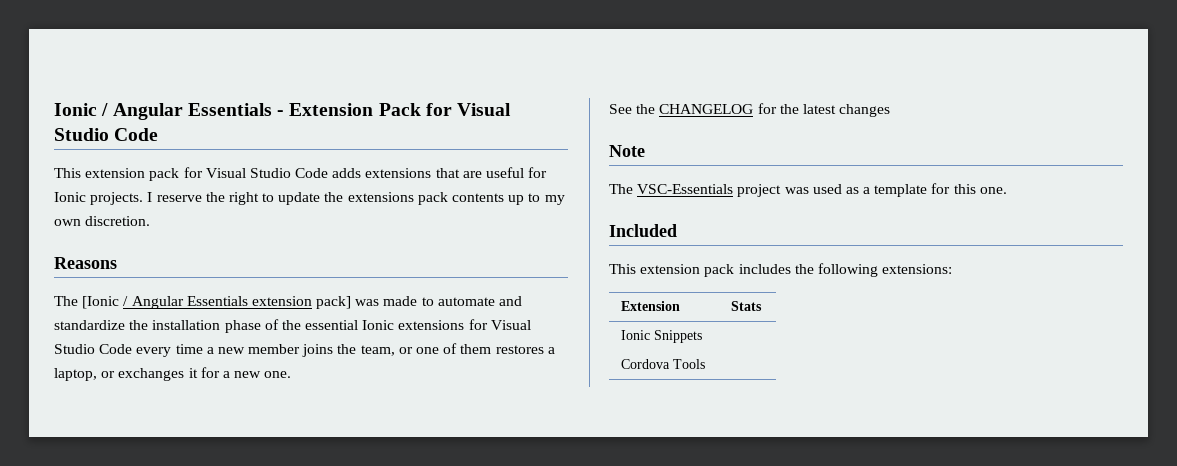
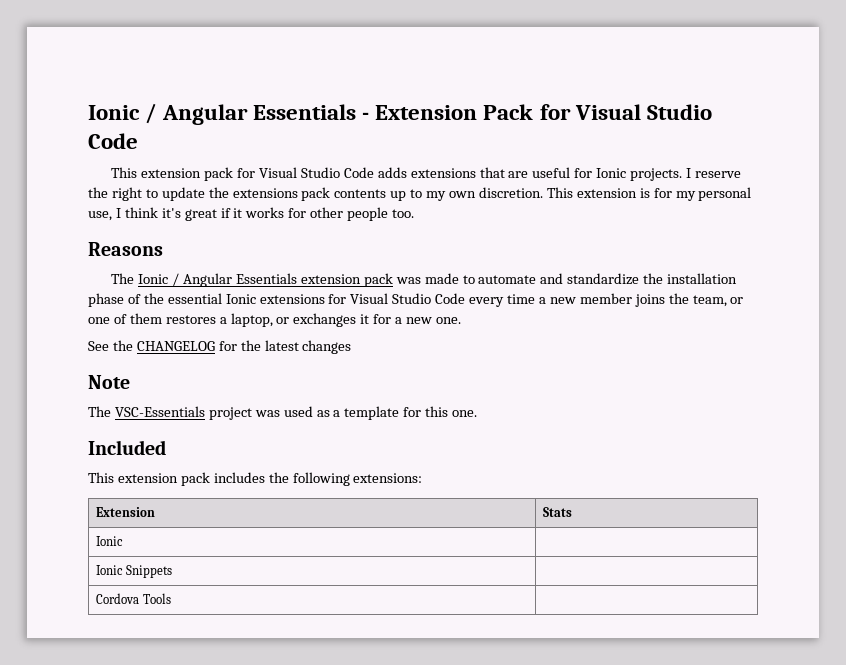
(151, 221) none -> [546,187,752,201] [88,207,415,221] This extension is for my personal use, I think it's great if it works for other people too.
[82,296,120,309] [Ionic -> [138,274,169,284] Ionic
[316,296,352,309] pack] -> [363,273,393,287] pack
(763, 306) none -> [96,536,124,546] // Ionic |

